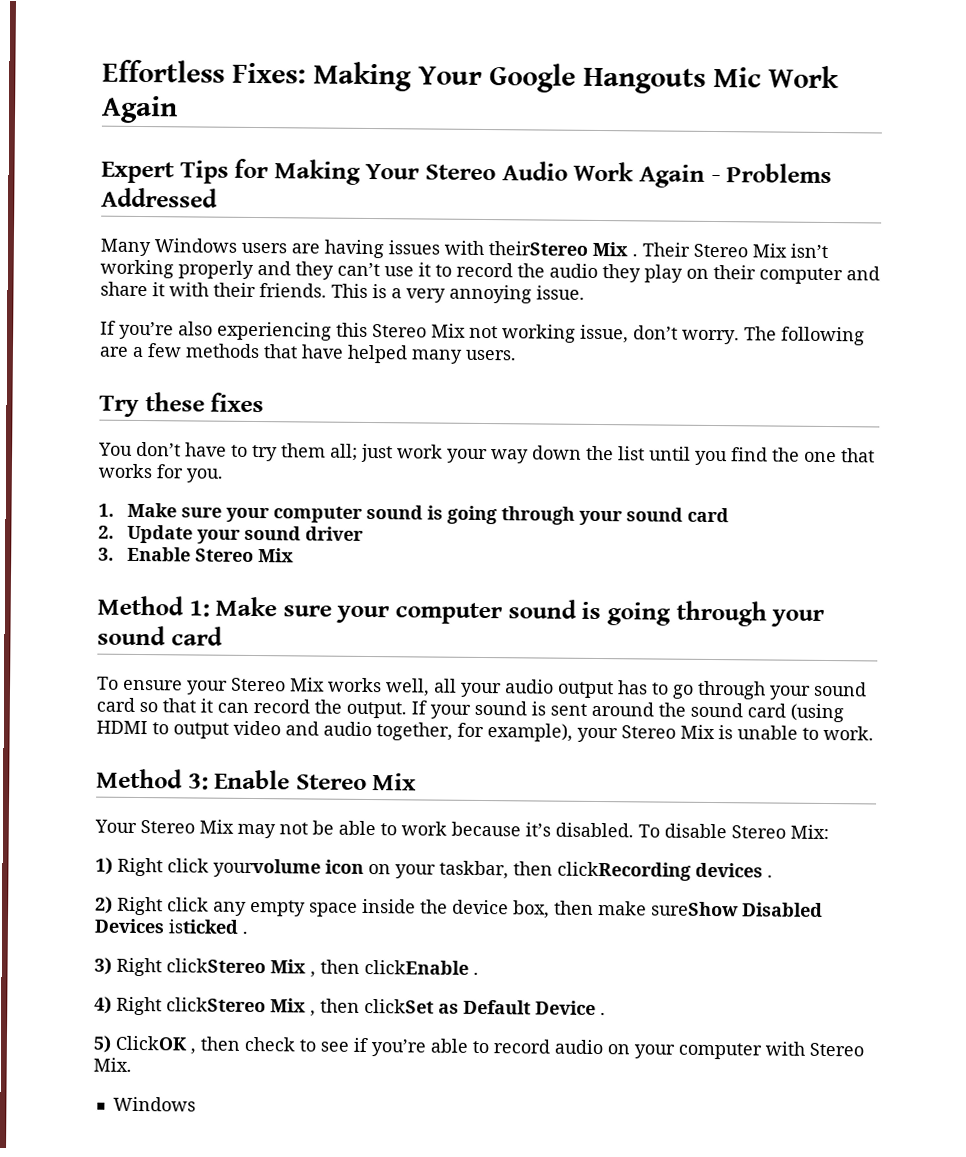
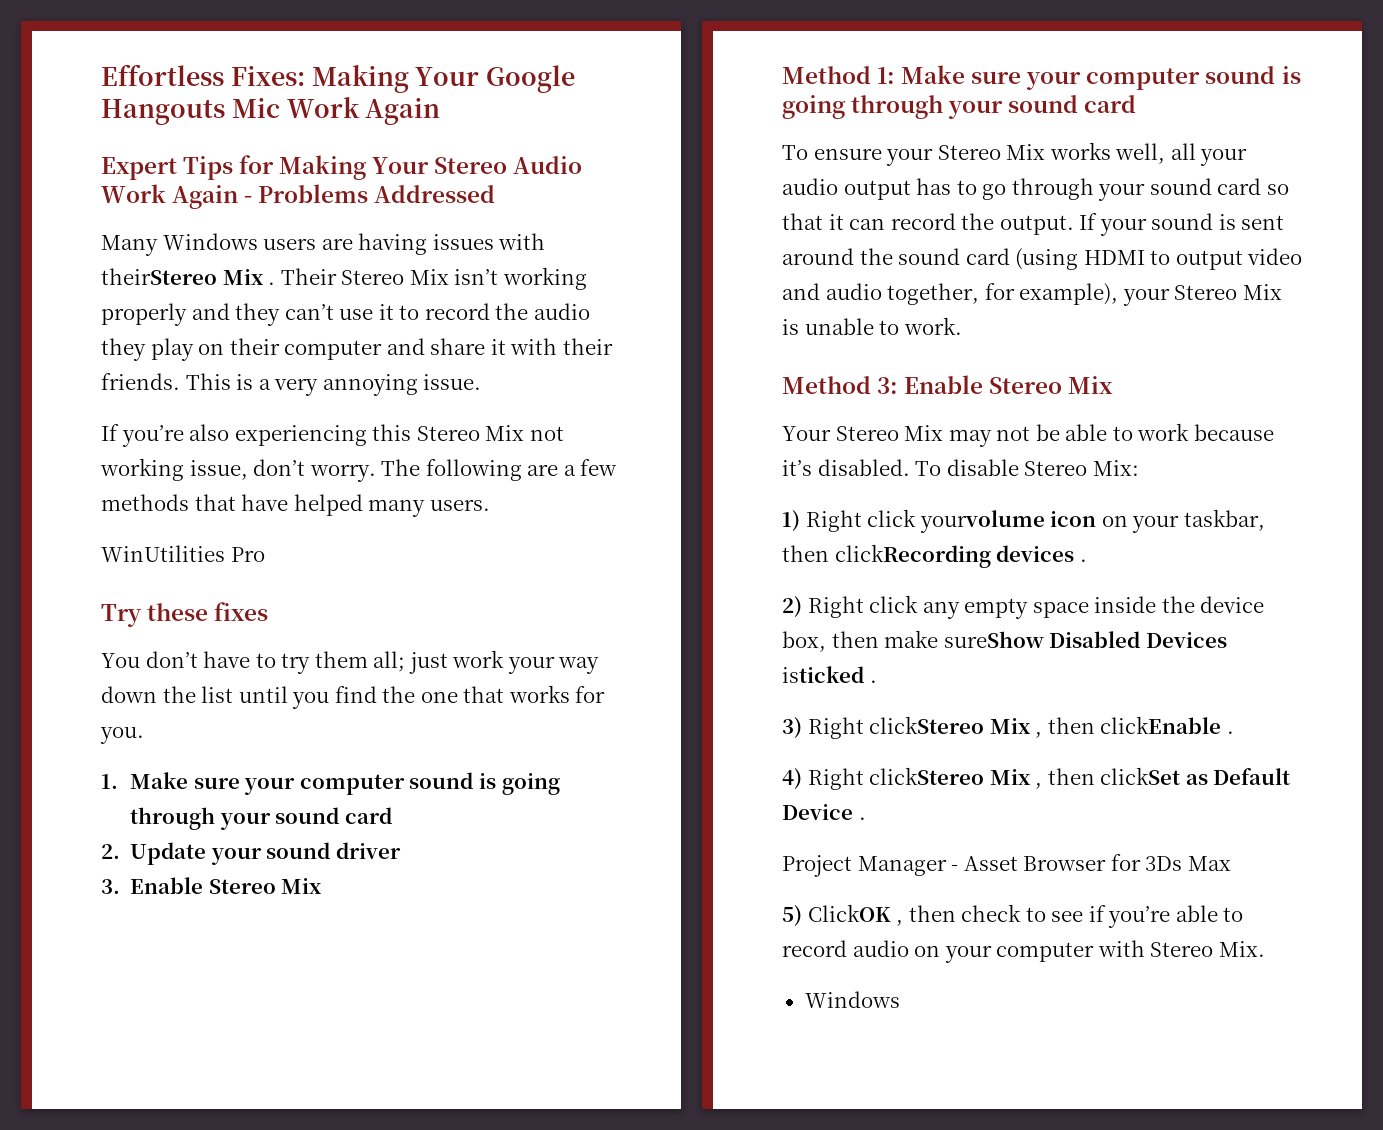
(516, 355) none -> [101,545,265,562] // WinUtilities Pro
(606, 1014) none -> [782,854,1231,877] // Project Manager - Asset Browser for 3Ds Max

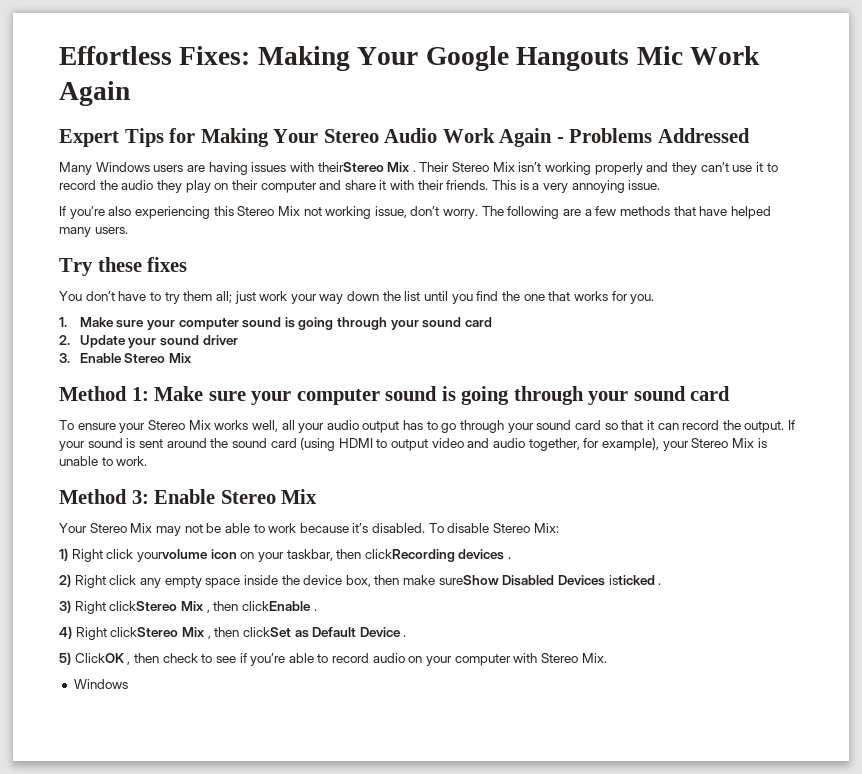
[101,545,265,562] // WinUtilities Pro -> (128, 230) none
[782,854,1231,877] // Project Manager - Asset Browser for 3Ds Max -> (407, 636) none

